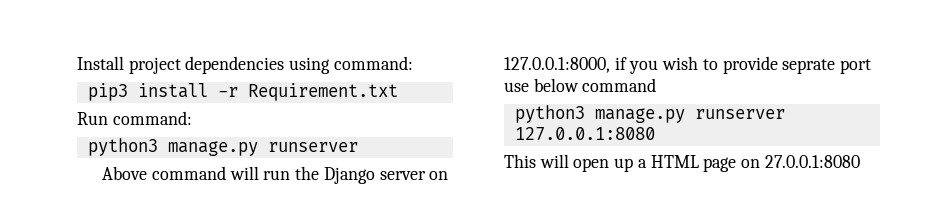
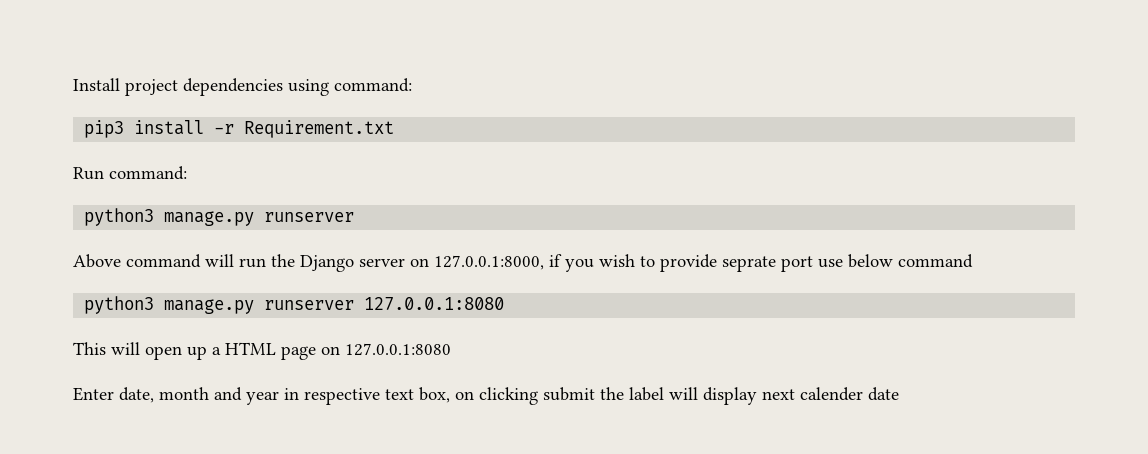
[764,155,860,168] 27.0.0.1:8080 -> [345,343,451,356] [73,387,899,405] 127.0.0.1:8080 // Enter date, month and year in respective text box, on clicking submit the label will display next calender date

